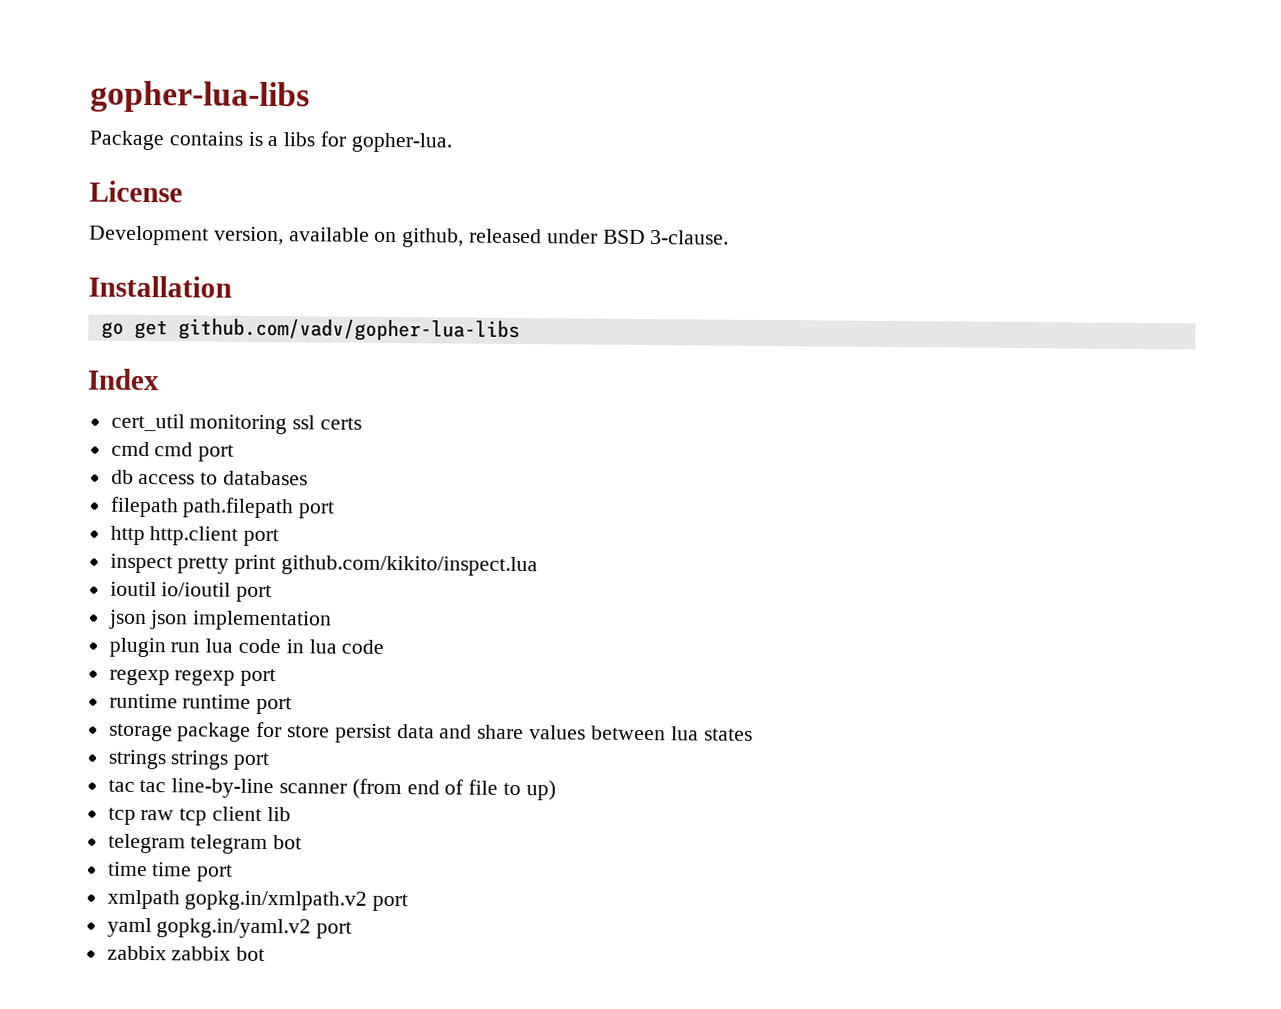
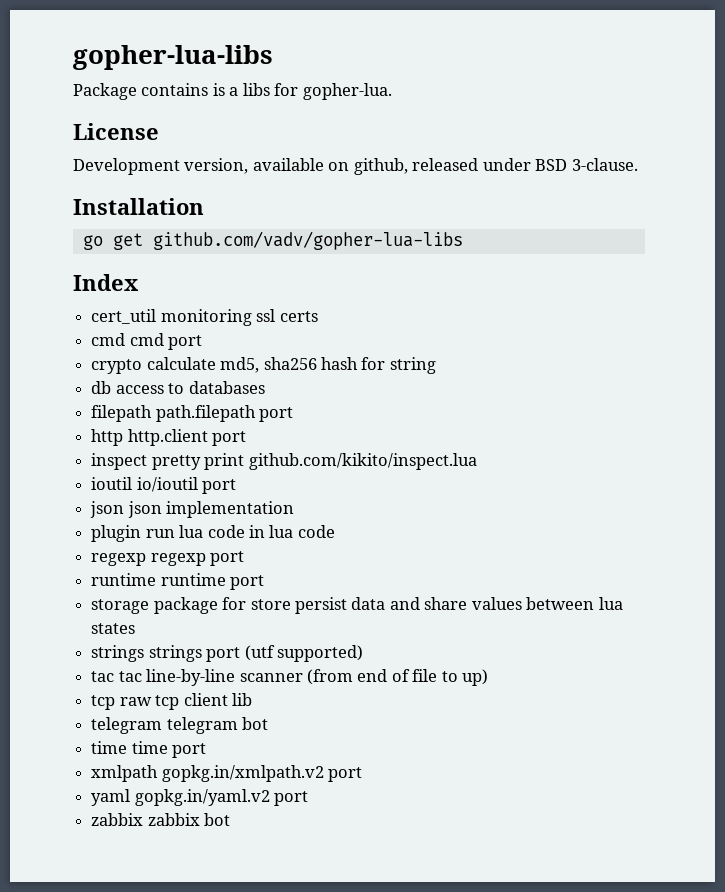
(235, 453) none -> [91,357,436,374] // crypto calculate md5, sha256 hash for string
(270, 761) none -> [244,645,363,662] (utf supported)

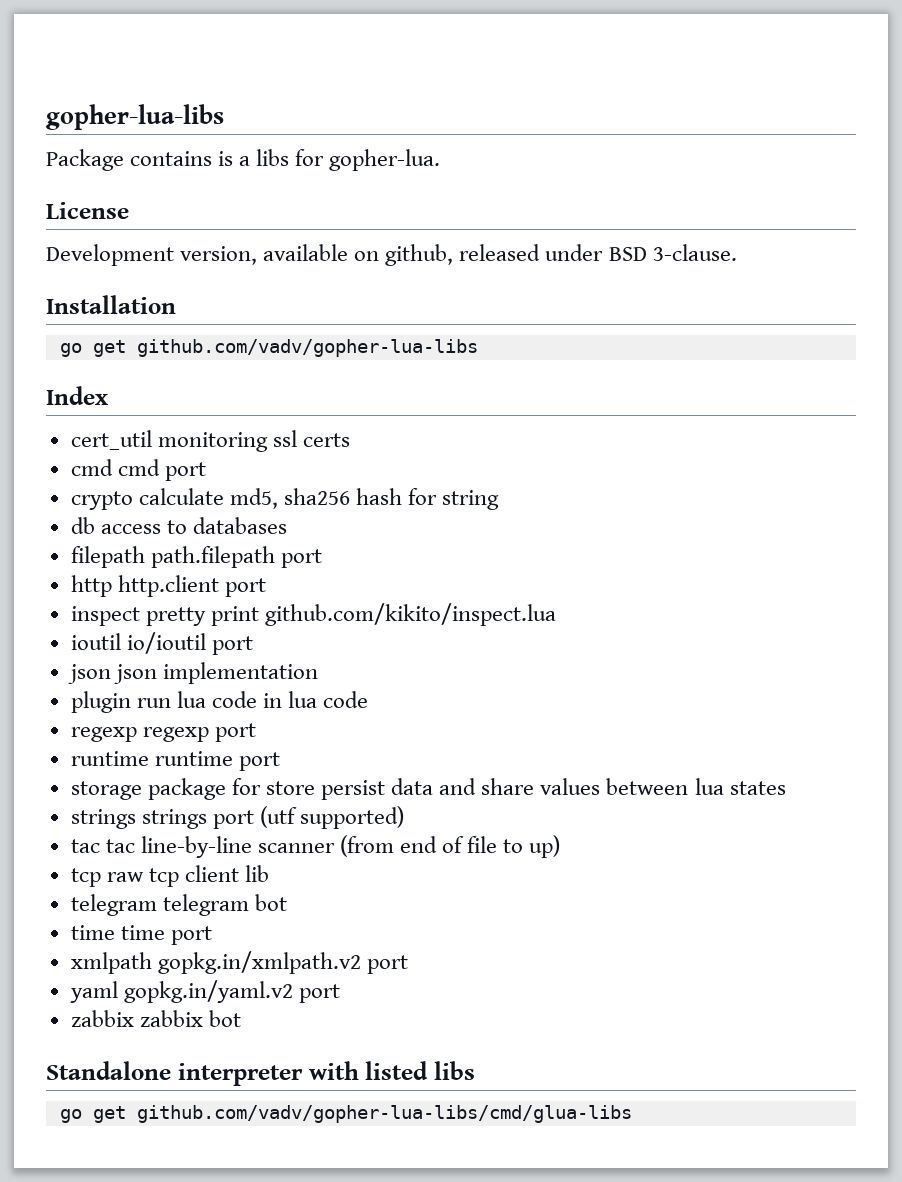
(231, 819) none -> [46,1061,475,1086] [59,1105,632,1123] // Standalone interpreter with listed libs // go get github.com/vadv/gopher-lua-libs/cmd/glua-libs

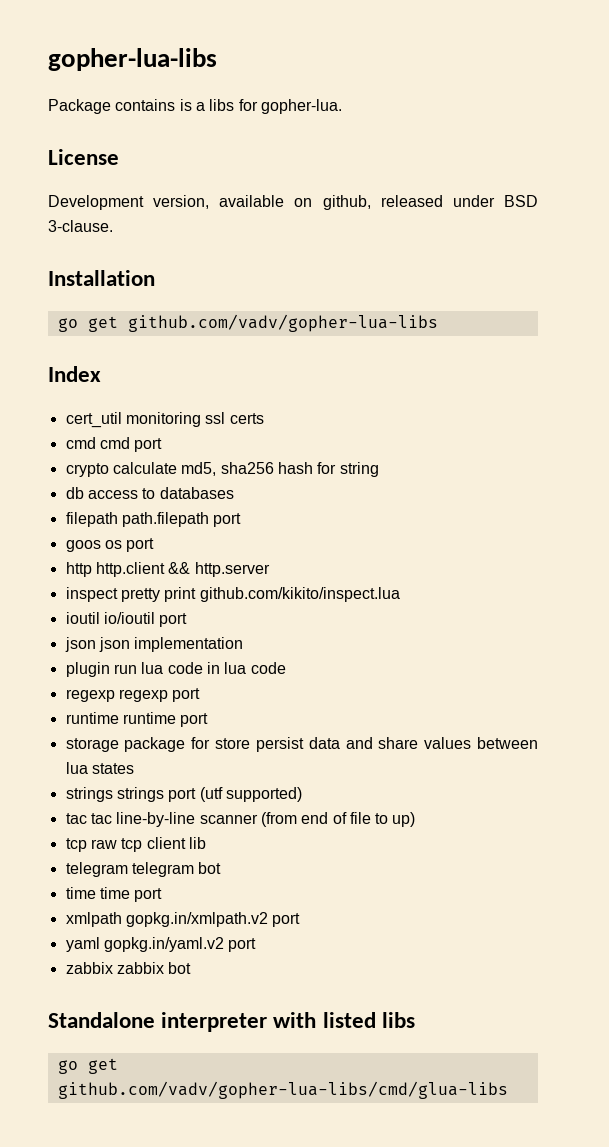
(322, 558) none -> [65,538,155,552] // goos os port
[224,578,266,597] port -> [168,562,270,577] && http.server

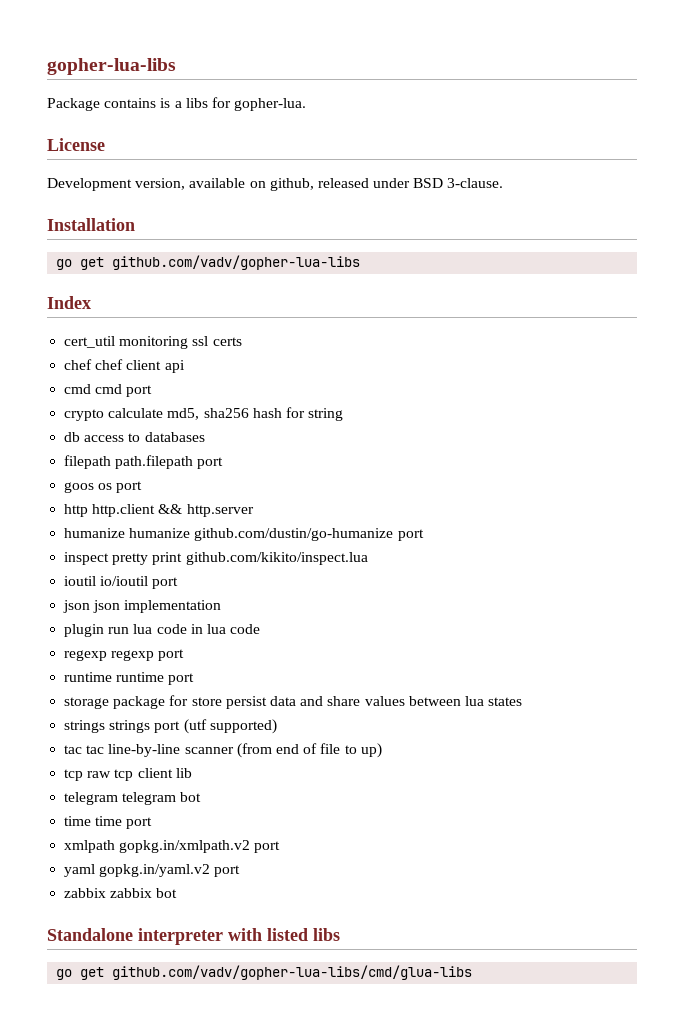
(264, 418) none -> [64,359,185,373] // chef chef client api
(270, 569) none -> [64,528,424,541] // humanize humanize github.com/dustin/go-humanize port

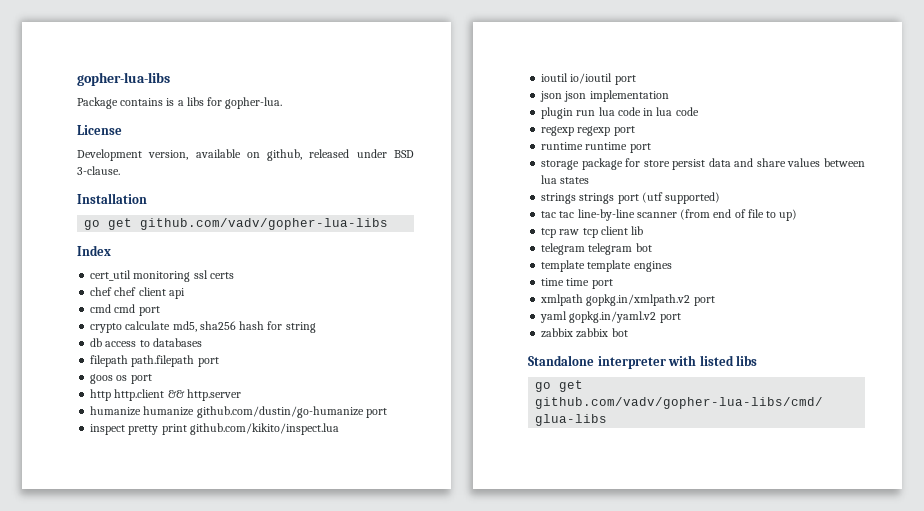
(202, 797) none -> [541,260,672,272] // template template engines

